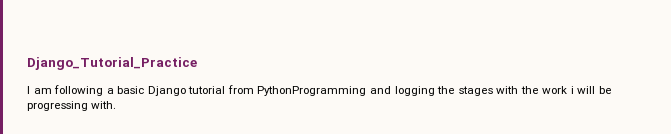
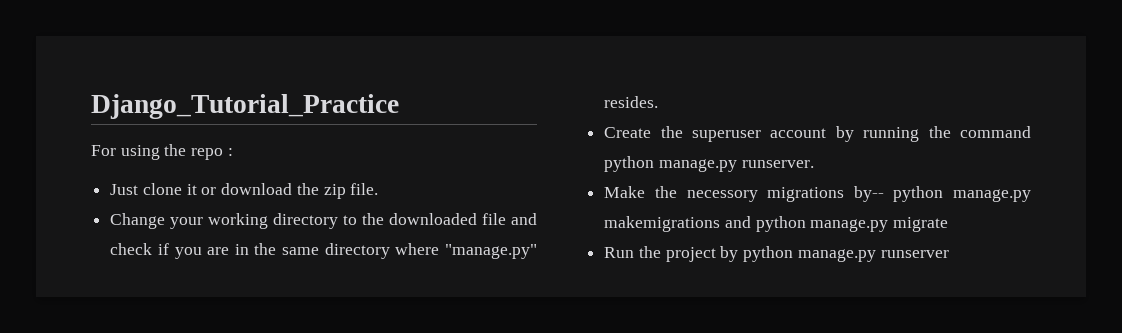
[27,85,612,96] [27,101,117,111] I am following a basic Django tutorial from PythonProgramming and logging the stages with the work i will be progressing with. -> [91,144,233,160] [110,183,379,199] [110,213,537,229] [110,243,537,259] [604,96,659,108] [604,126,1031,142] [604,156,814,172] [604,186,1031,202] [604,216,949,232] [604,246,949,262] For using the repo : // Just clone it or download the zip file. // Change your working directory to the downloaded file and check if you are in the same directory where "manage.py" resides. // Create the superuser account by running the command python manage.py runserver. // Make the necessory migrations by-- python manage.py makemigrations and python manage.py migrate // Run the project by python manage.py runserver

